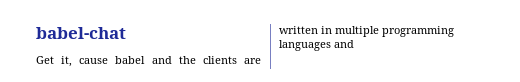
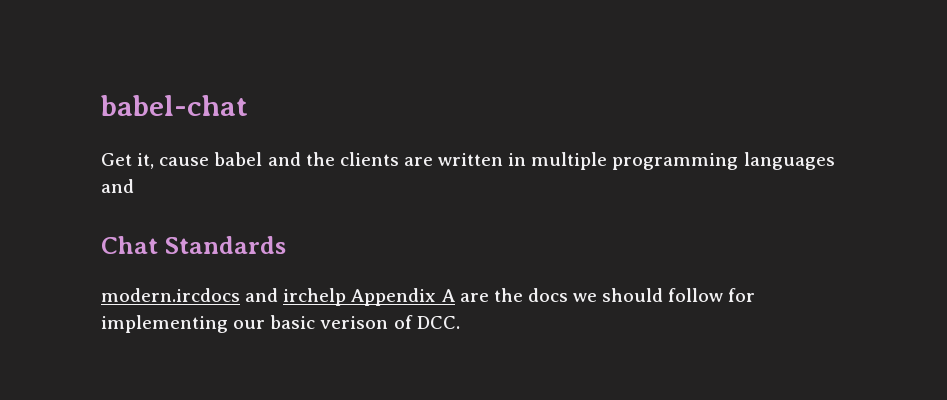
(354, 44) none -> [101,236,286,254] [101,288,756,306] [101,315,460,333] // Chat Standards // modern.ircdocs and irchelp Appendix A are the docs we should follow for implementing our basic verison of DCC.

